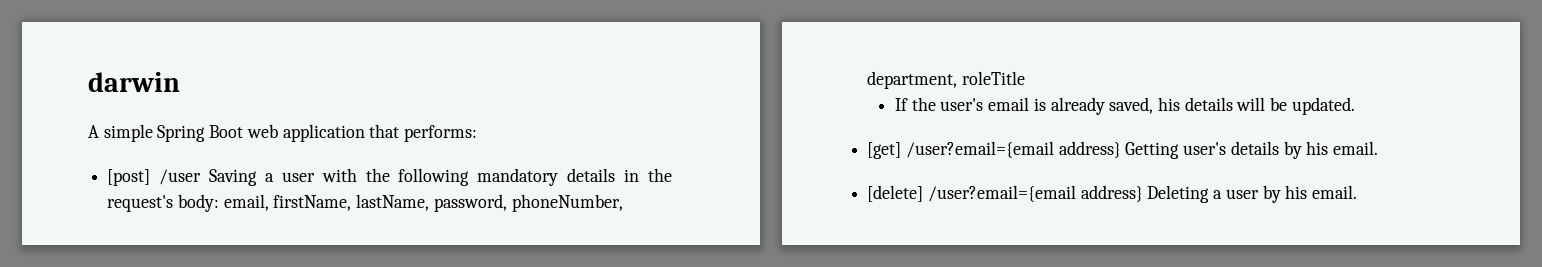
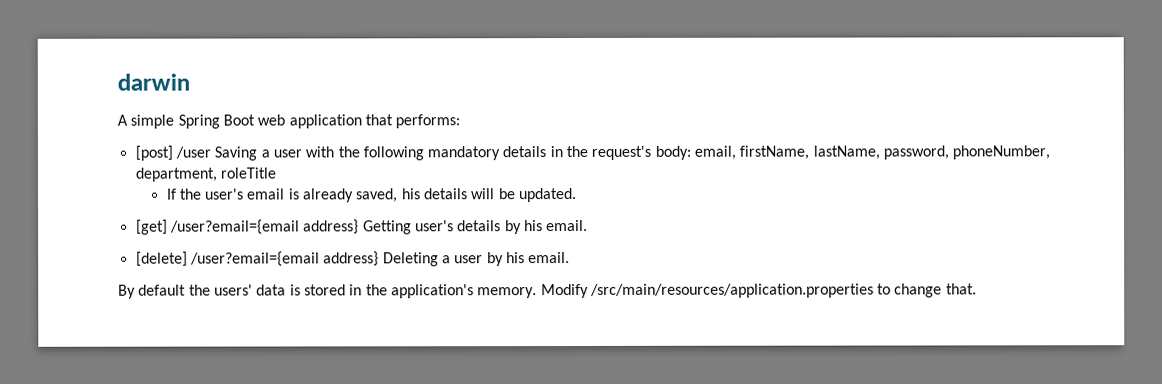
(1358, 192) none -> [118,283,977,299] // By default the users' data is stored in the application's memory. Modify /src/main/resources/application.properties to change that.

